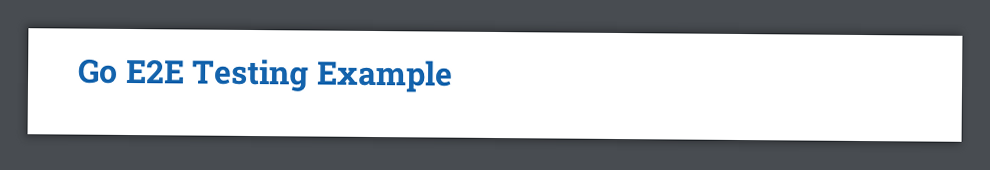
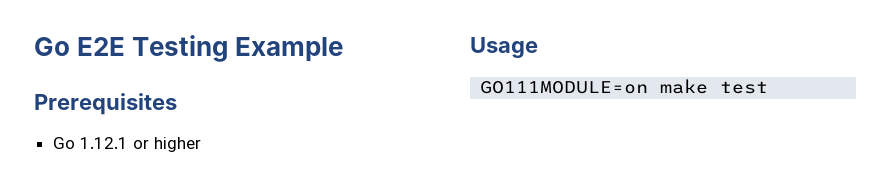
(453, 76) none -> [34,93,177,115] [52,137,201,152] [470,37,538,58] [480,79,769,94] // Prerequisites // Go 1.12.1 or higher // Usage // GO111MODULE=on make test

